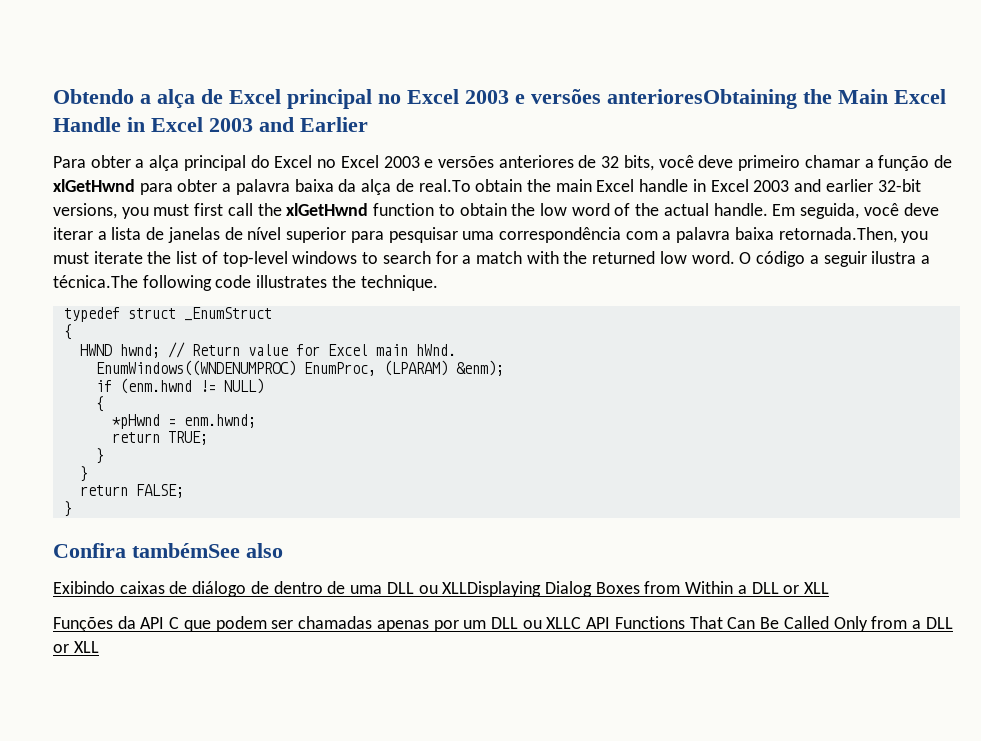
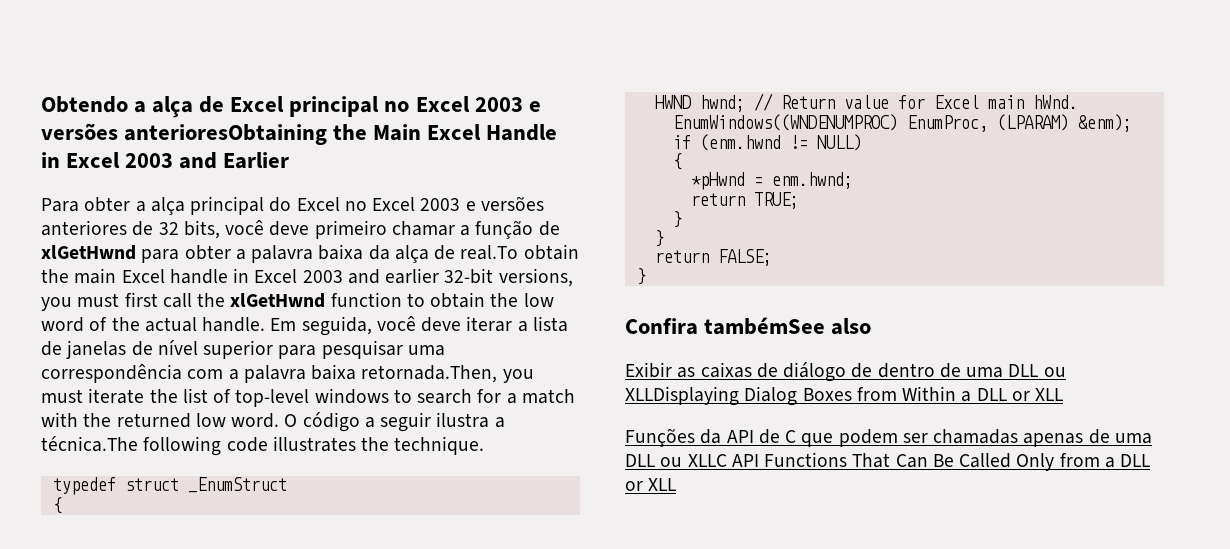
[53,581,115,594] Exibindo -> [625,362,696,378] Exibir as
(165, 623) none -> [758,429,780,444] de
[433,620,487,632] por um -> [1088,429,1152,444] de uma

